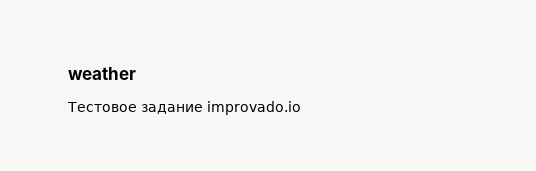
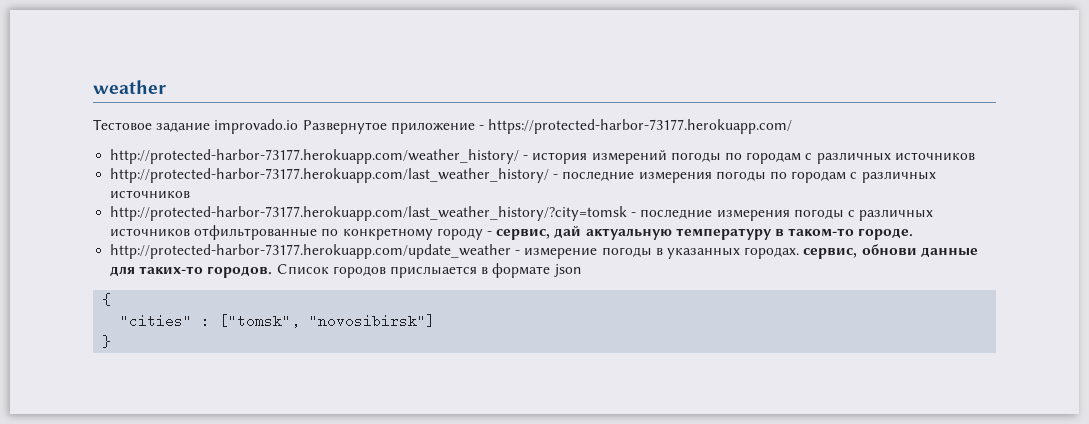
(301, 108) none -> [302,119,793,134] [110,149,975,164] [110,168,936,183] [110,190,191,199] [110,206,934,221] [110,225,914,240] [110,244,978,259] [110,263,581,278] [102,293,112,306] [120,314,436,328] [102,335,112,348] Развернутое приложение - https://protected-harbor-73177.herokuapp.com/ // http://protected-harbor-73177.herokuapp.com/weather_history/ - история измерений погоды по городам с различных источников // http://protected-harbor-73177.herokuapp.com/last_weather_history/ - последние измерения погоды по городам с различных источников // http://protected-harbor-73177.herokuapp.com/last_weather_history/?city=tomsk - последние измерения погоды с различных источников отфильтрованные по конкретному городу - сервис, дай актуальную температуру в таком-то городе. // http://protected-harbor-73177.herokuapp.com/update_weather - измерение погоды в указанных городах. сервис, обнови данные для таких-то городов. Список городов прислыается в формате json // { // "cities" : ["tomsk", "novosibirsk"] // }

